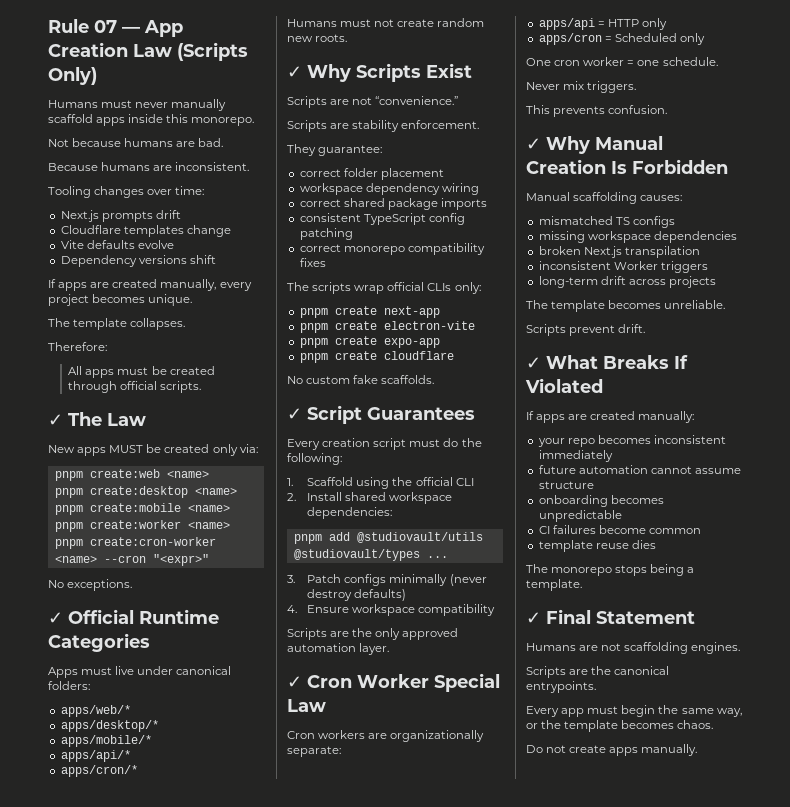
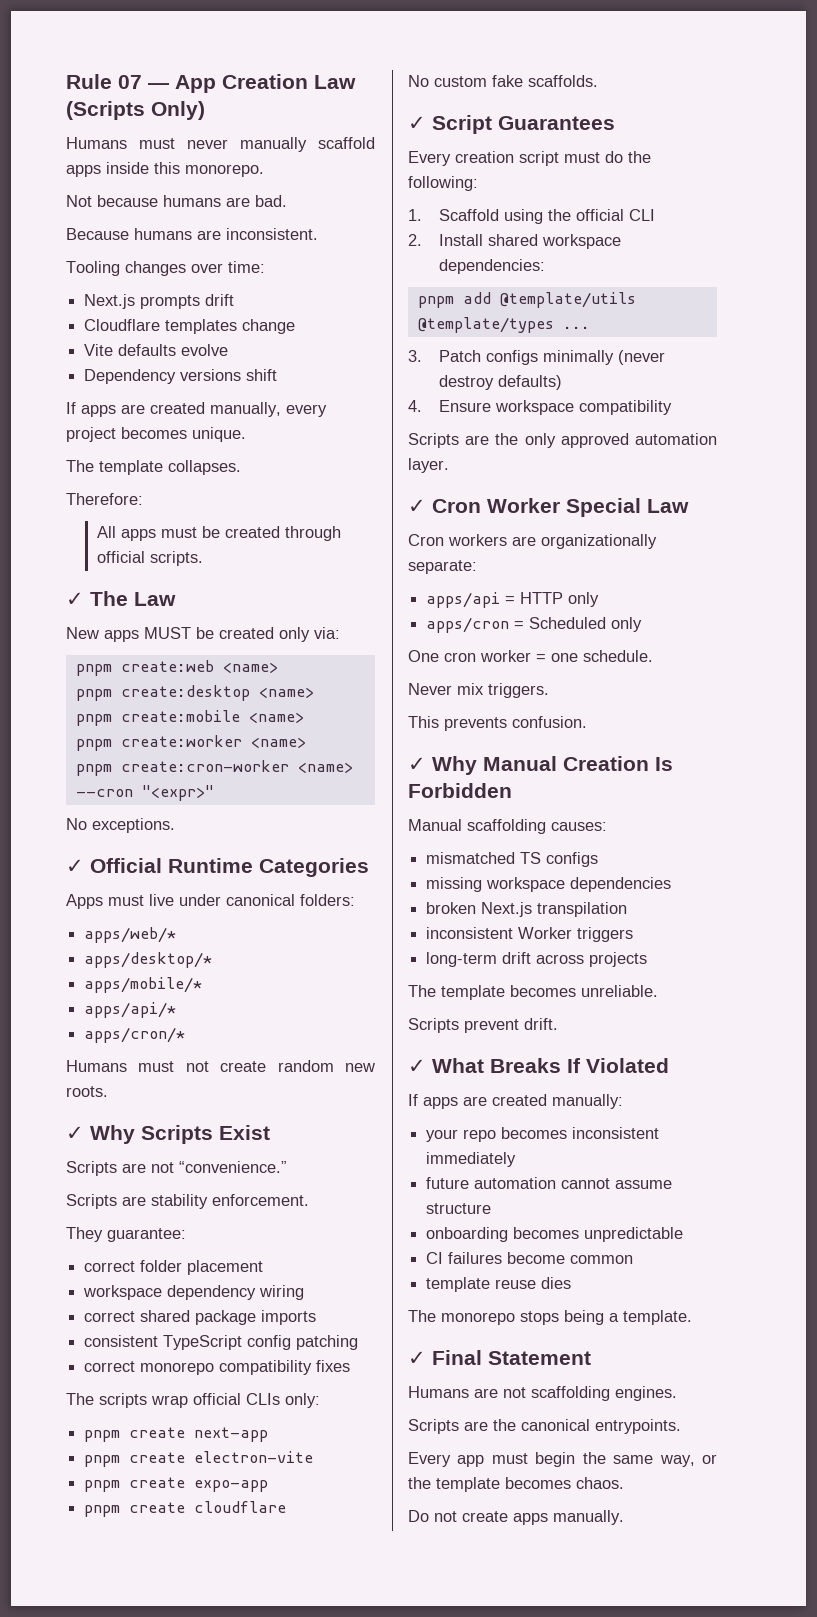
[356,532,483,543] [293,549,420,561] @studiovault/utils @studiovault/types -> [499,292,636,308] [417,317,554,333] @template/utils @template/types

